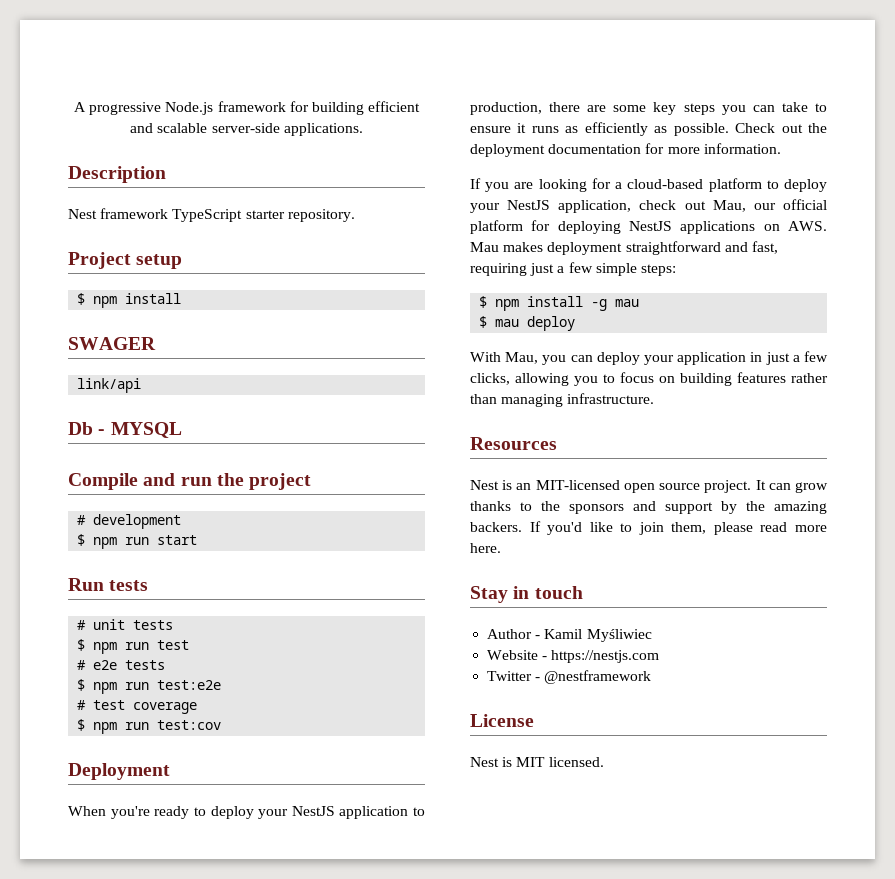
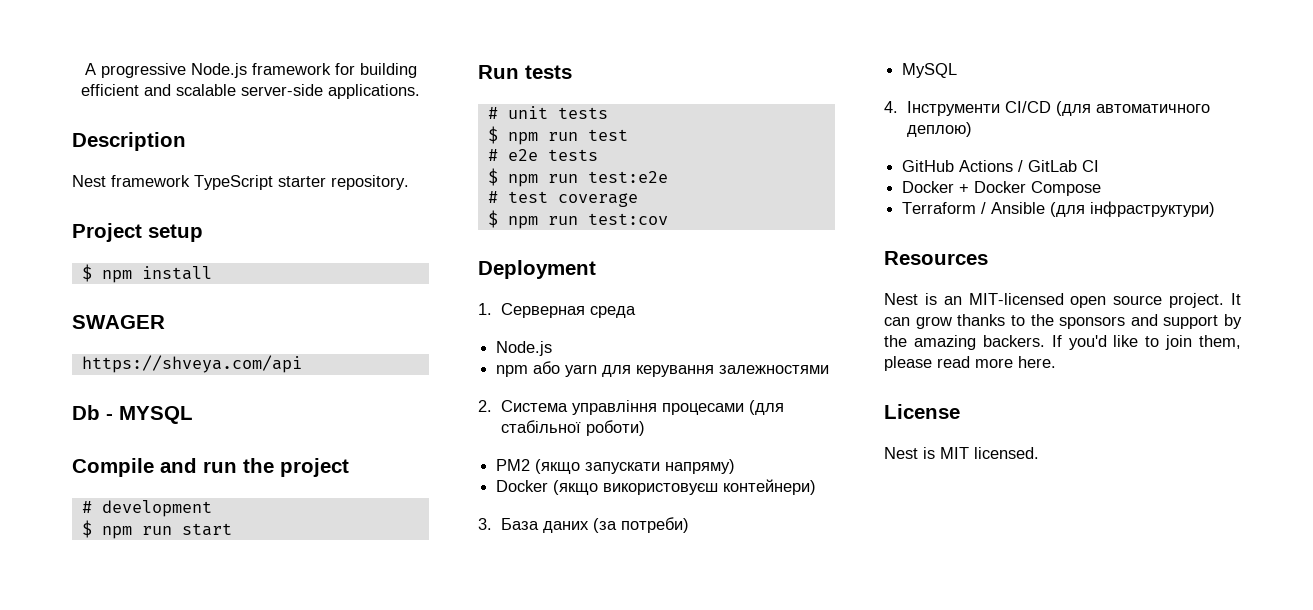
[77,378,142,393] link/api -> [81,355,302,373] https://shveya.com/api
[68,806,425,819] [470,102,827,115] [470,122,827,136] [470,143,781,157] [470,178,827,192] [470,199,827,213] [470,220,827,234] [470,241,778,255] [470,262,676,276] [479,296,640,311] [479,316,576,331] [470,351,828,365] [470,372,828,386] [470,393,655,407] When you're ready to deploy your NestJS application to production, there are some key steps you can take to ensure it runs as efficiently as possible. Check out the deployment documentation for more information. // If you are looking for a cloud-based platform to deploy your NestJS application, check out Mau, our official platform for deploying NestJS applications on AWS. Mau makes deployment straightforward and fast, requiring just a few simple steps: // $ npm install -g mau // $ mau deploy // With Mau, you can deploy your application in just a few clicks, allowing you to focus on building features rather than managing infrastructure. -> [478,303,636,318] [496,341,553,356] [496,361,830,377] [478,400,784,415] [500,420,645,436] [496,459,736,474] [496,479,817,495] [478,517,689,533] [902,63,958,78] [884,101,1210,116] [906,122,972,137] [902,160,1100,172] [902,181,1102,196] [902,201,1216,217] 1. Серверная среда // Node.js // npm або yarn для керування залежностями // 2. Система управління процесами (для стабільної роботи) // PM2 (якщо запускати напряму) // Docker (якщо використовуєш контейнери) // 3. База даних (за потреби) // MySQL // 4. Інструменти CI/CD (для автоматичного деплою) // GitHub Actions / GitLab CI // Docker + Docker Compose // Terraform / Ansible (для інфраструктури)
[470,586,583,603] [487,629,652,642] [487,650,660,663] [487,670,652,684] // Stay in touch // Author - Kamil Myśliwiec // Website - https://nestjs.com // Twitter - @nestframework -> (1056, 362) none

